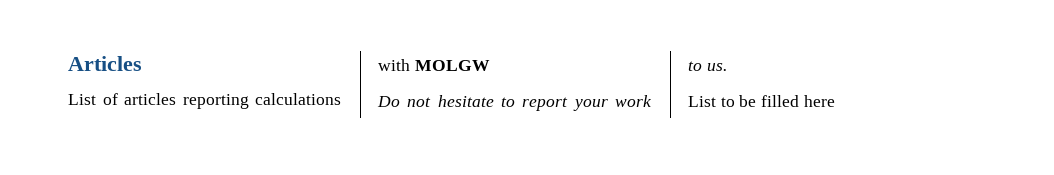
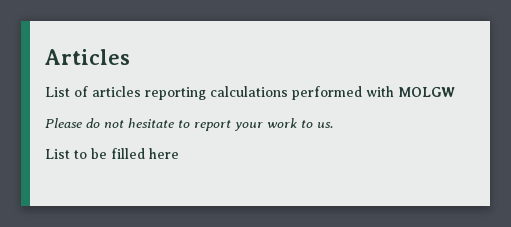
(341, 99) none -> [292,86,362,100] performed
[377,96,400,107] Do -> [45,118,100,128] Please do

